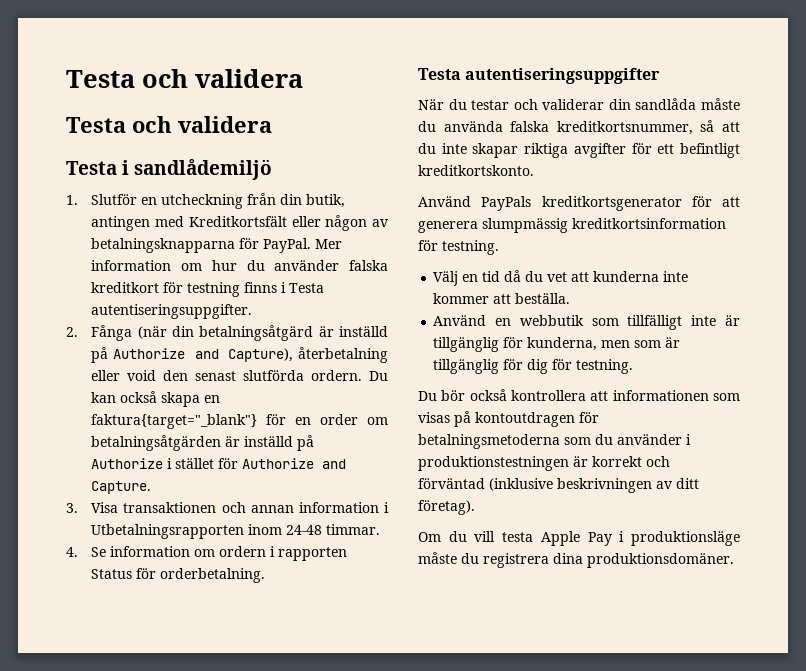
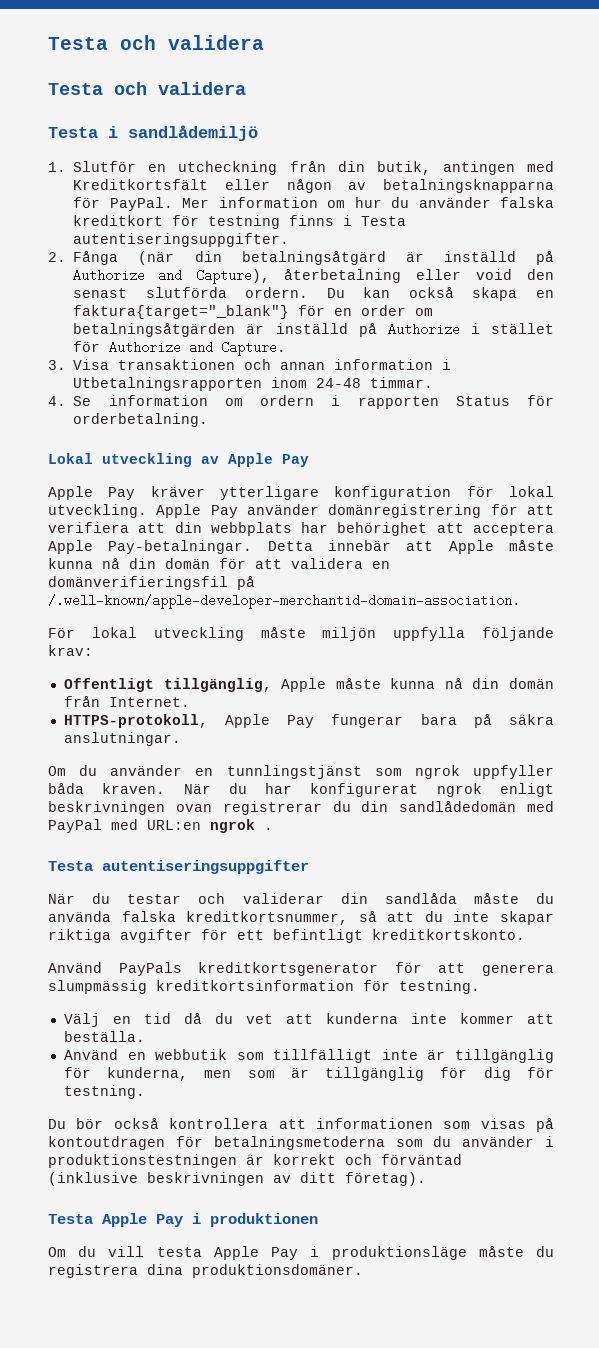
(266, 575) none -> [48,453,309,467] [48,486,554,500] [48,504,554,518] [48,522,554,536] [48,540,554,554] [48,558,390,569] [48,576,255,590] [48,594,521,609] [48,627,554,641] [48,645,93,656] [63,678,554,692] [63,696,190,707] [63,714,554,728] [63,732,181,746] [48,765,554,779] [48,783,554,797] [48,801,554,815] [48,819,273,833] // Lokal utveckling av Apple Pay // Apple Pay kräver ytterligare konfiguration för lokal utveckling. Apple Pay använder domänregistrering för att verifiera att din webbplats har behörighet att acceptera Apple Pay-betalningar. Detta innebär att Apple måste kunna nå din domän för att validera en domänverifieringsfil på /.well-known/apple-developer-merchantid-domain-association. // För lokal utveckling måste miljön uppfylla följande krav: // Offentligt tillgänglig, Apple måste kunna nå din domän från Internet. // HTTPS-protokoll, Apple Pay fungerar bara på säkra anslutningar. // Om du använder en tunnlingstjänst som ngrok uppfyller båda kraven. När du har konfigurerat ngrok enligt beskrivningen ovan registrerar du din sandlådedomän med PayPal med URL:en ngrok .
(475, 507) none -> [48,1213,318,1227] // Testa Apple Pay i produktionen

